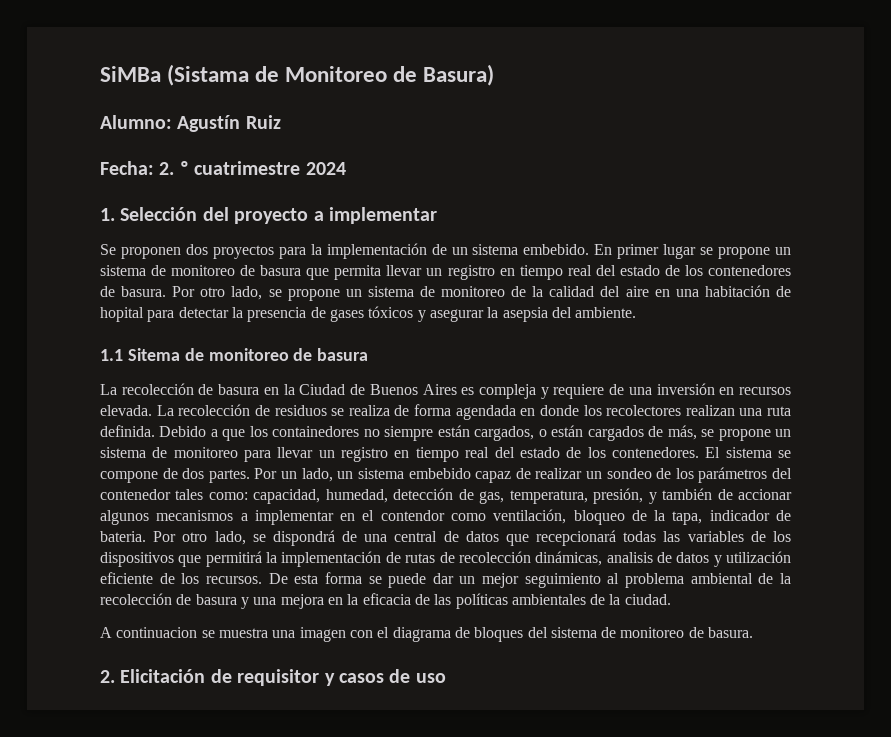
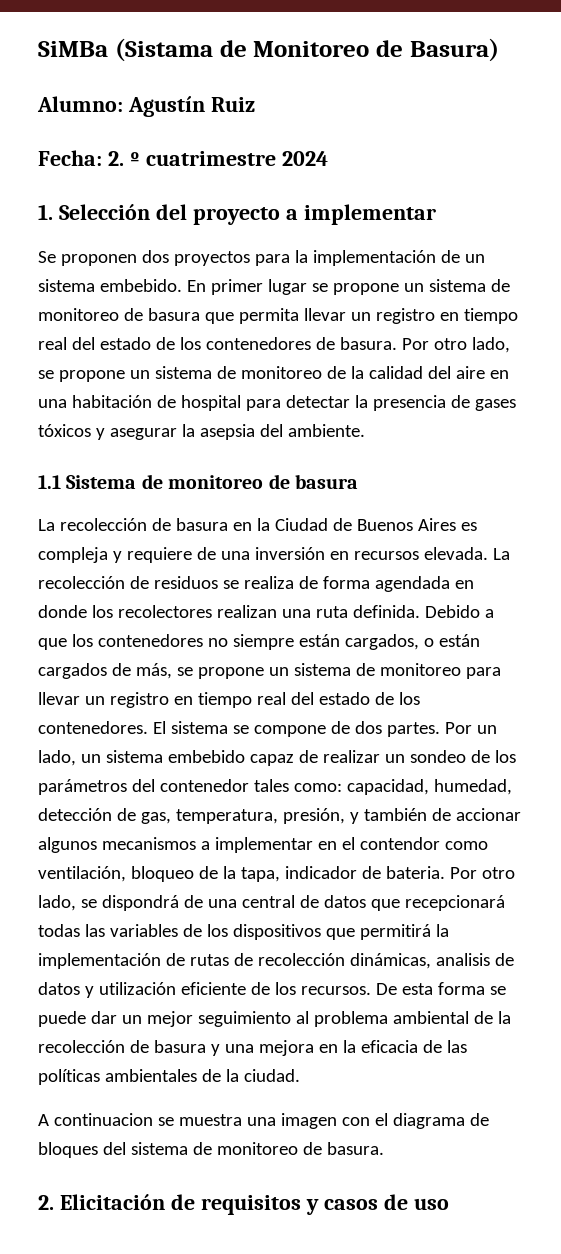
[100,307,144,322] hopital -> [180,395,241,411] hospital
[127,348,180,361] Sitema -> [66,475,137,489] Sistema
[272,426,360,437] containedores -> [97,634,203,647] contenedores
[237,669,320,686] requisitor -> [200,1195,301,1215] requisitos

